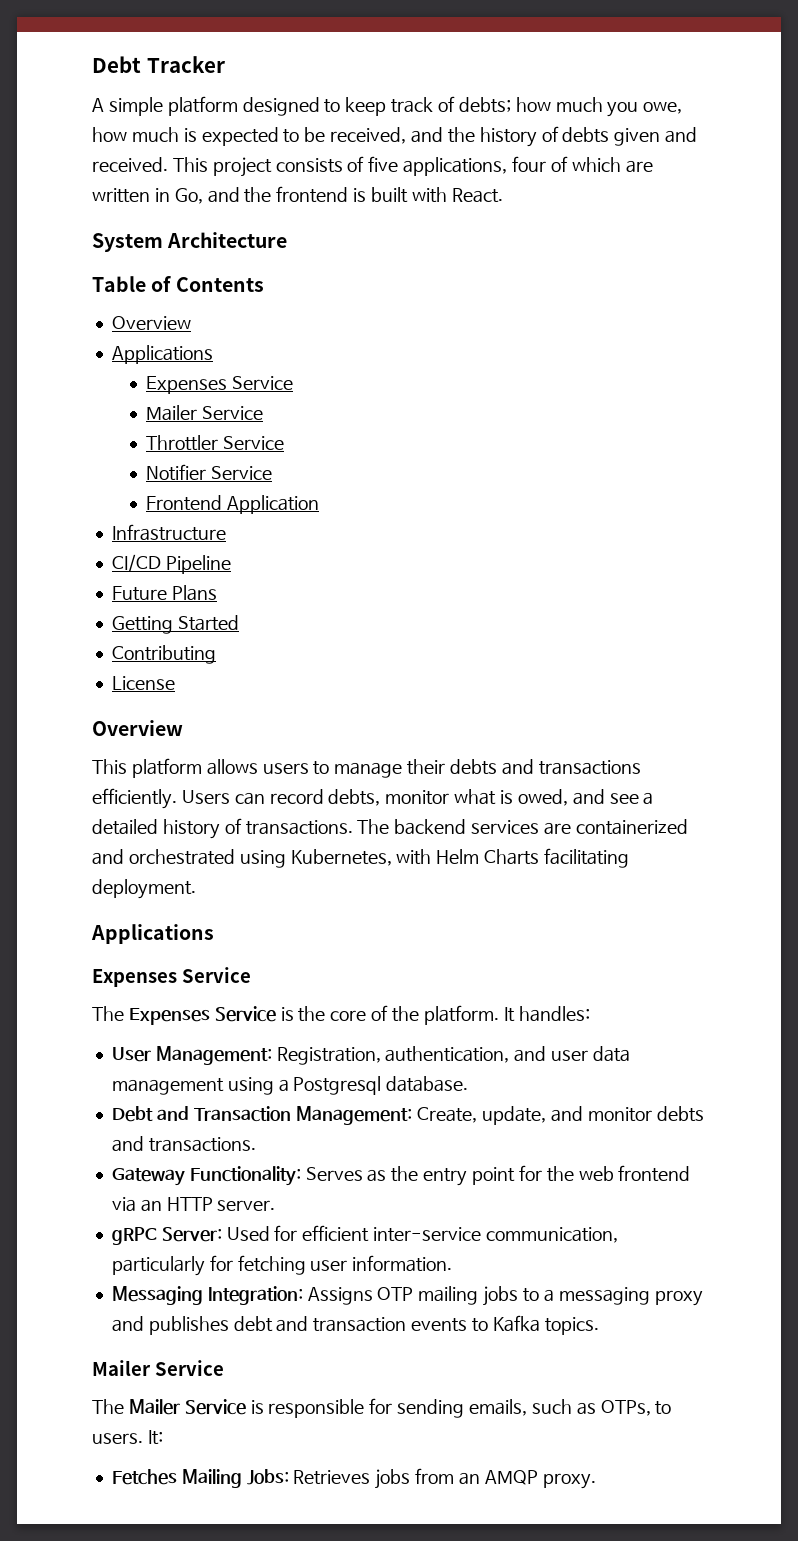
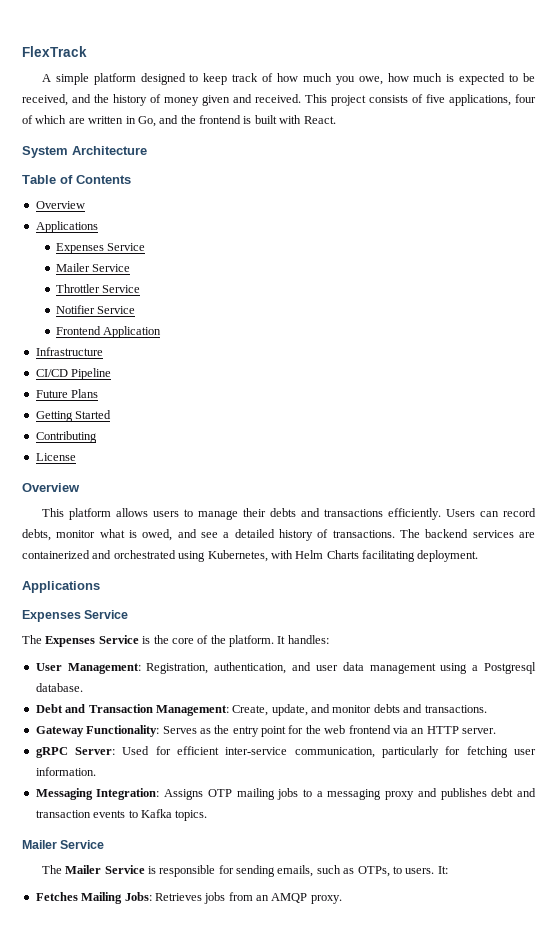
[92,56,225,73] Debt Tracker -> [22,46,87,57] FlexTrack
[458,97,511,113] debts; -> (274, 77) none
[562,127,610,143] debts -> [164,97,199,106] money

